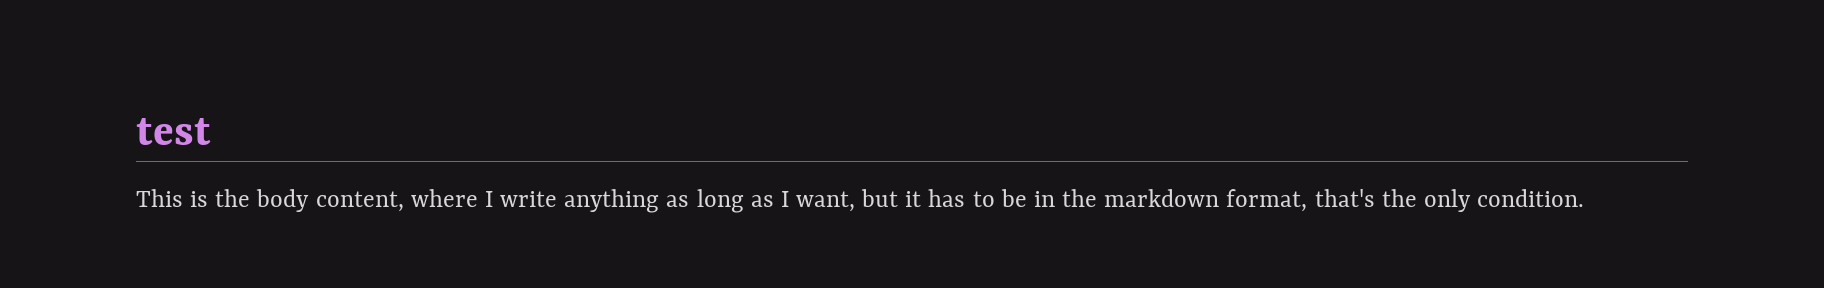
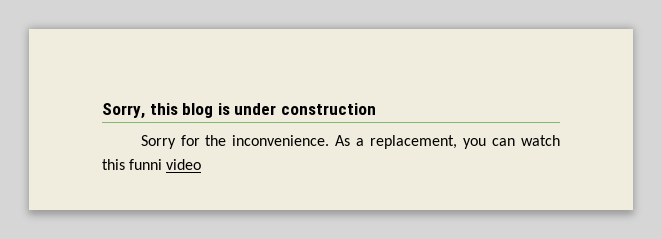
[136,118,211,145] [136,189,1585,213] test // This is the body content, where I write anything as long as I want, but it has to be in the markdown format, that's the only condition. -> [102,103,376,119] [140,135,560,149] [102,159,202,170] Sorry, this blog is under construction // Sorry for the inconvenience. As a replacement, you can watch this funni video

